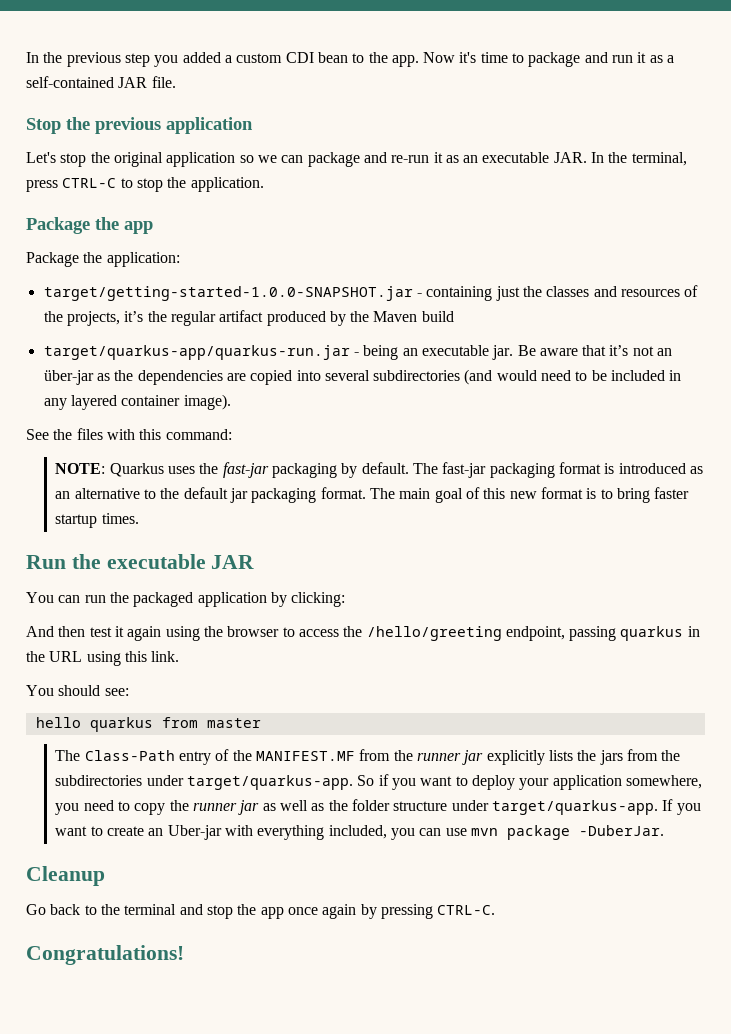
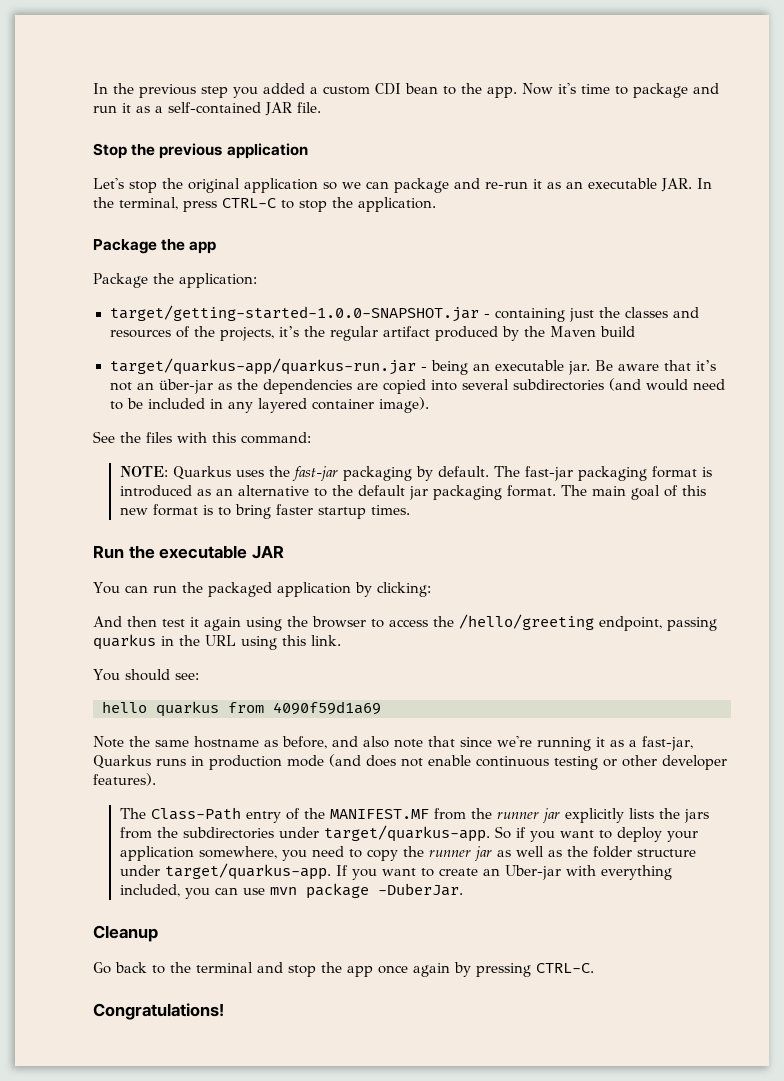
[206,718,261,728] master -> [273,701,381,715] [93,736,693,751] [93,754,727,770] [93,773,156,786] 4090f59d1a69 // Note the same hostname as before, and also note that since we're running it as a fast-jar, Quarkus runs in production mode (and does not enable continuous testing or other developer features).

